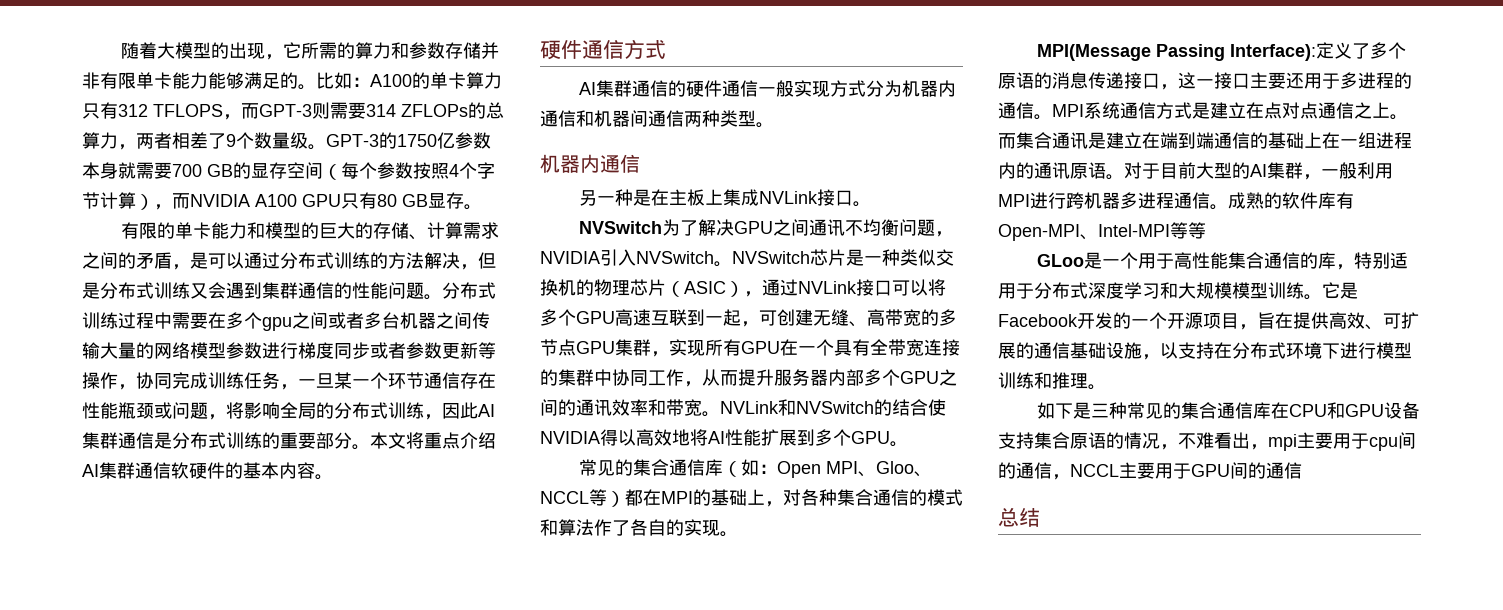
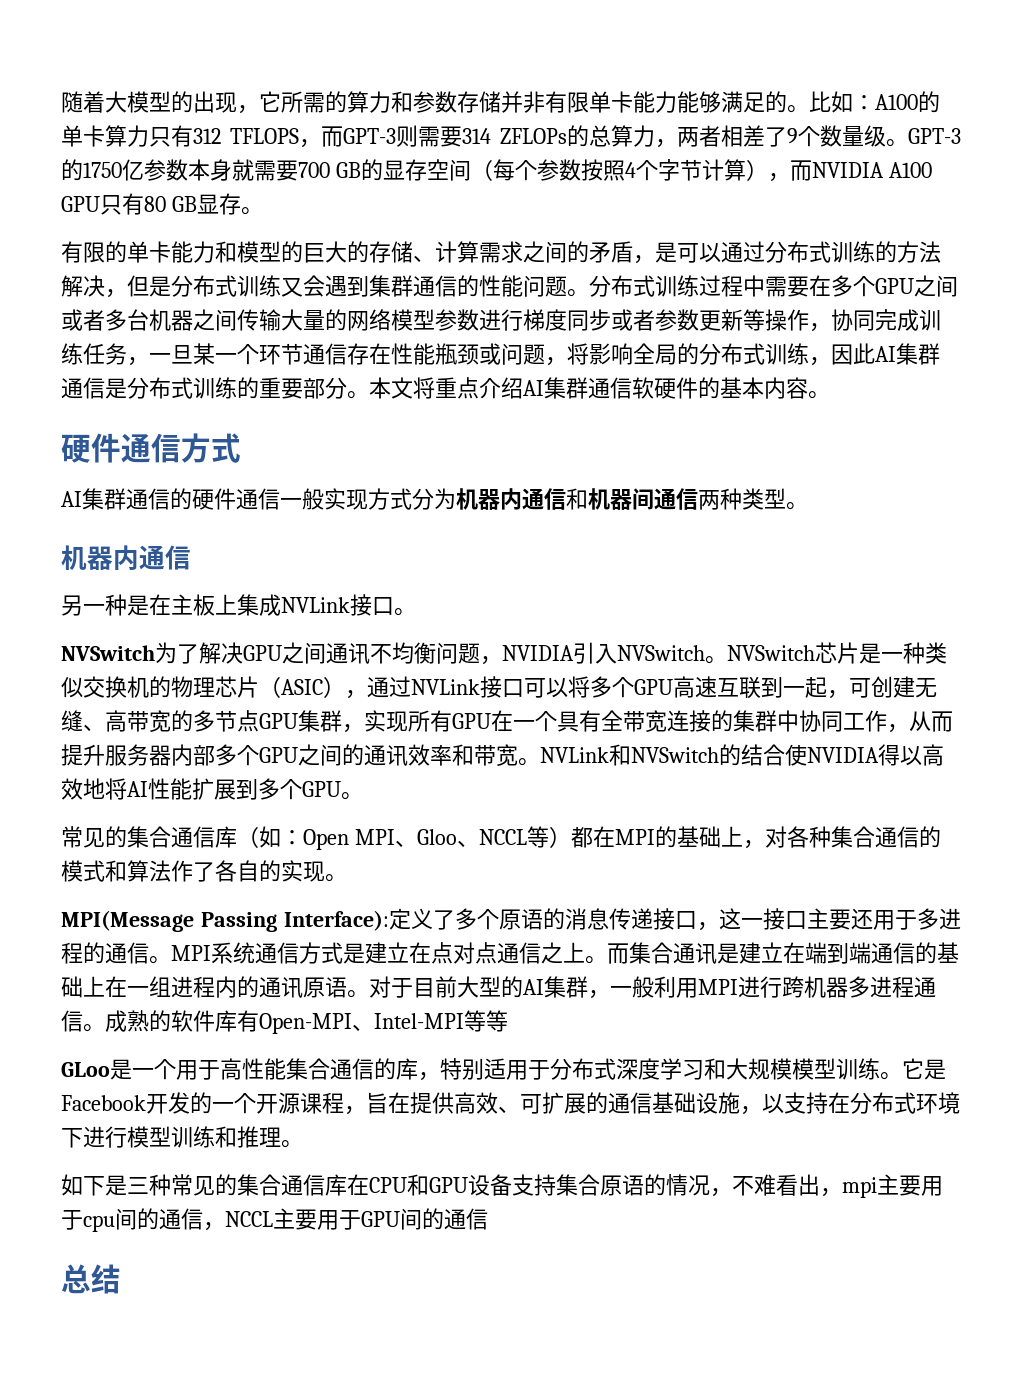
[262,317,292,331] gpu -> [875,278,914,294] GPU
[1203,313,1239,329] 项目 -> [300,1092,344,1114] 课程

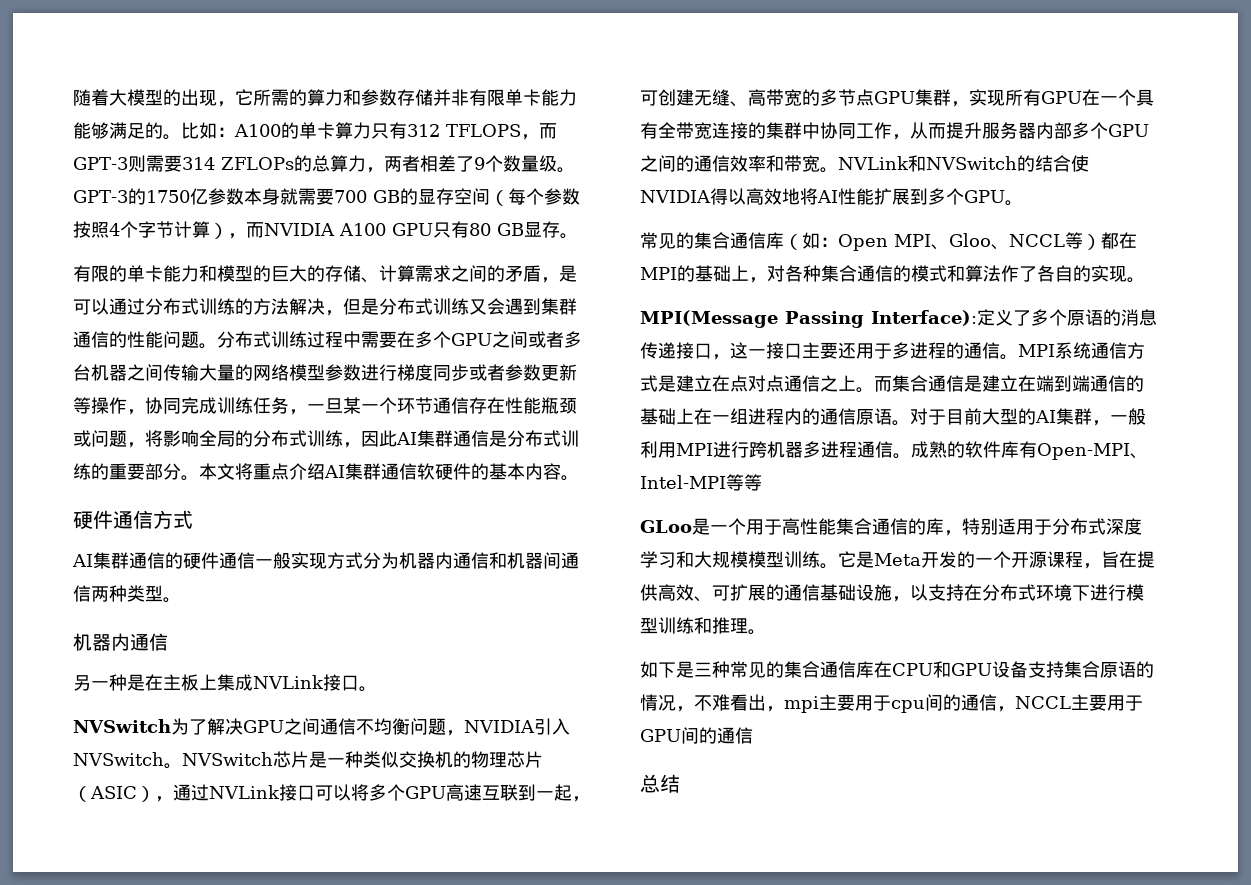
[348,643,370,665] 讯 -> [338,718,356,735] 信
[386,745,408,767] 讯 -> [712,155,730,172] 信
[695,943,717,965] 讯 -> [946,375,964,392] 信
[281,977,303,999] 讯 -> [838,408,856,425] 信
[61,1095,146,1111] Facebook -> [874,553,921,566] Meta

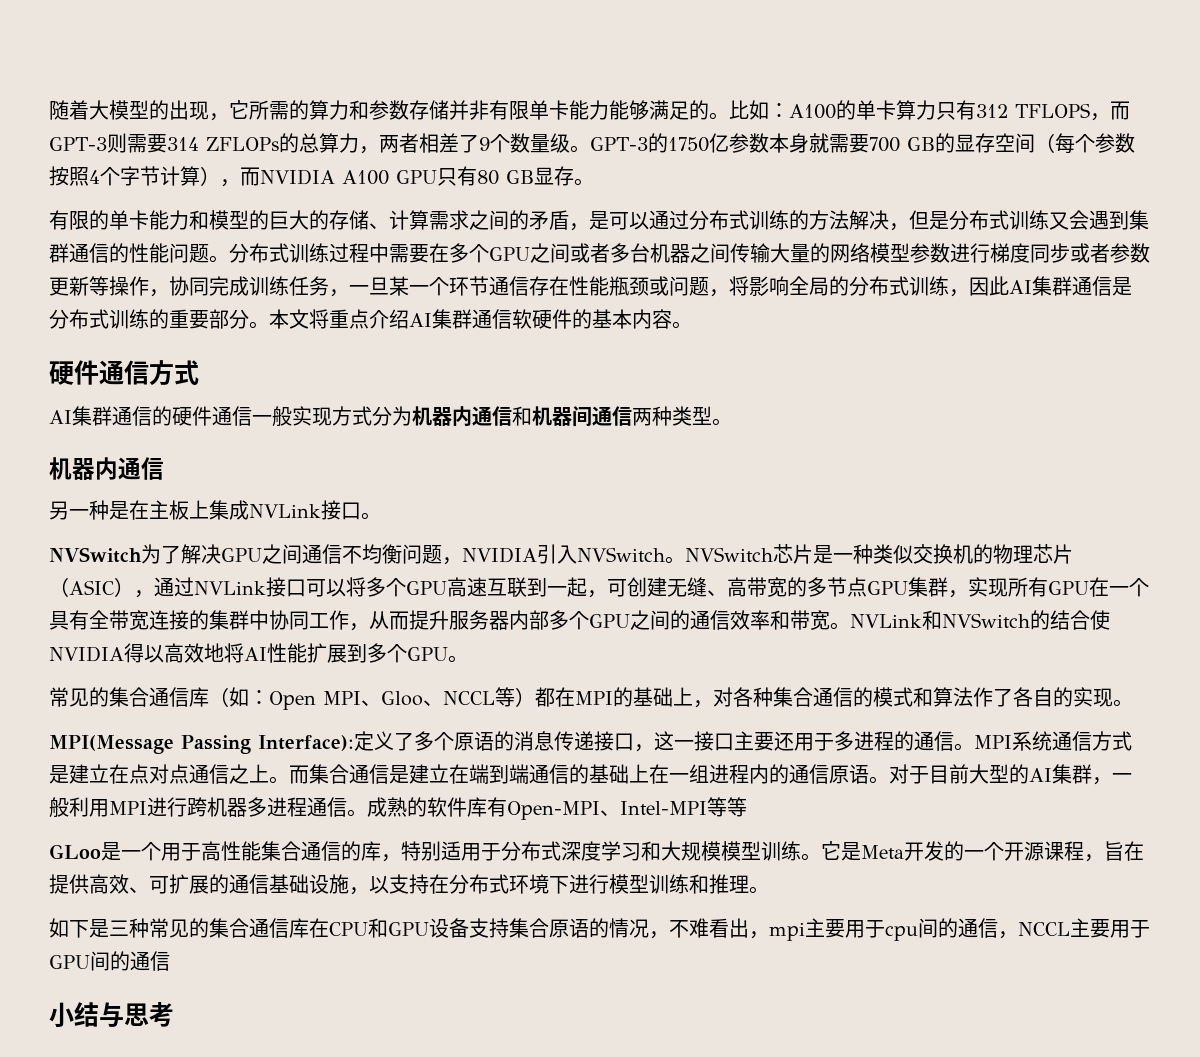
[640,774,680,793] 总结 -> [49,1002,174,1028] 小结与思考

